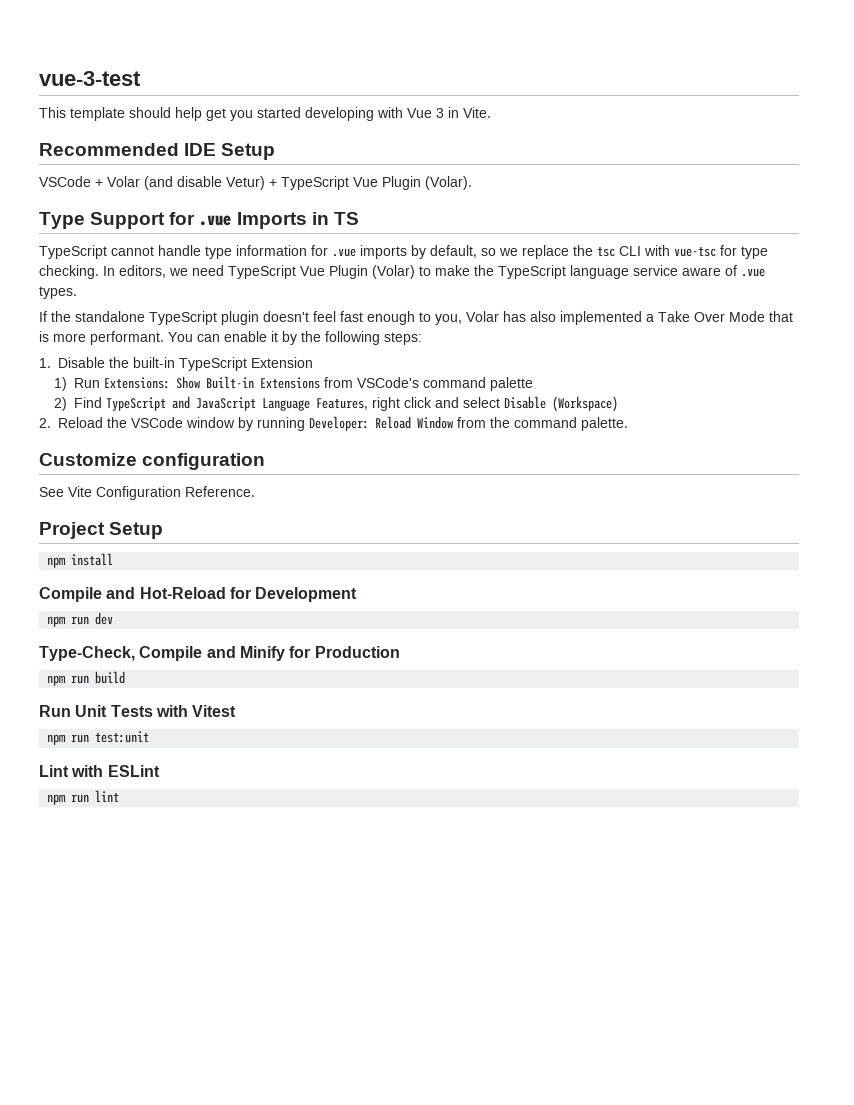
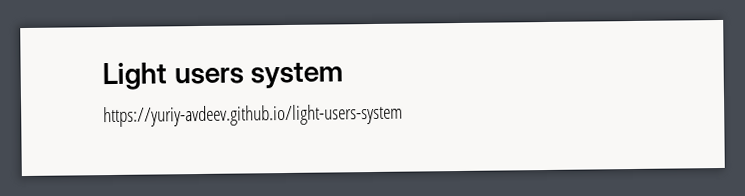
[39,71,141,86] [39,107,491,121] [39,143,276,160] [39,176,472,190] [39,212,359,229] [39,245,768,259] [39,265,765,279] [39,286,77,299] [39,311,793,325] [39,331,422,345] [39,357,313,371] [54,376,534,391] [54,396,619,412] [39,416,628,431] [39,453,266,470] [39,486,255,500] [39,522,164,539] [47,553,114,568] [39,587,358,602] [47,612,114,627] [39,646,400,661] [47,671,126,686] [39,705,237,717] [47,731,150,745] [39,765,160,777] [47,790,120,805] vue-3-test // This template should help get you started developing with Vue 3 in Vite. // Recommended IDE Setup // VSCode + Volar (and disable Vetur) + TypeScript Vue Plugin (Volar). // Type Support for .vue Imports in TS // TypeScript cannot handle type information for .vue imports by default, so we replace the tsc CLI with vue-tsc for type checking. In editors, we need TypeScript Vue Plugin (Volar) to make the TypeScript language service aware of .vue types. // If the standalone TypeScript plugin doesn't feel fast enough to you, Volar has also implemented a Take Over Mode that is more performant. You can enable it by the following steps: // 1. Disable the built-in TypeScript Extension // 1) Run Extensions: Show Built-in Extensions from VSCode's command palette // 2) Find TypeScript and JavaScript Language Features, right click and select Disable (Workspace) // 2. Reload the VSCode window by running Developer: Reload Window from the command palette. // Customize configuration // See Vite Configuration Reference. // Project Setup // npm install // Compile and Hot-Reload for Development // npm run dev // Type-Check, Compile and Minify for Production // npm run build // Run Unit Tests with Vitest // npm run test:unit // Lint with ESLint // npm run lint -> [102,62,344,91] [103,103,403,128] Light users system // https://yuriy-avdeev.github.io/light-users-system

